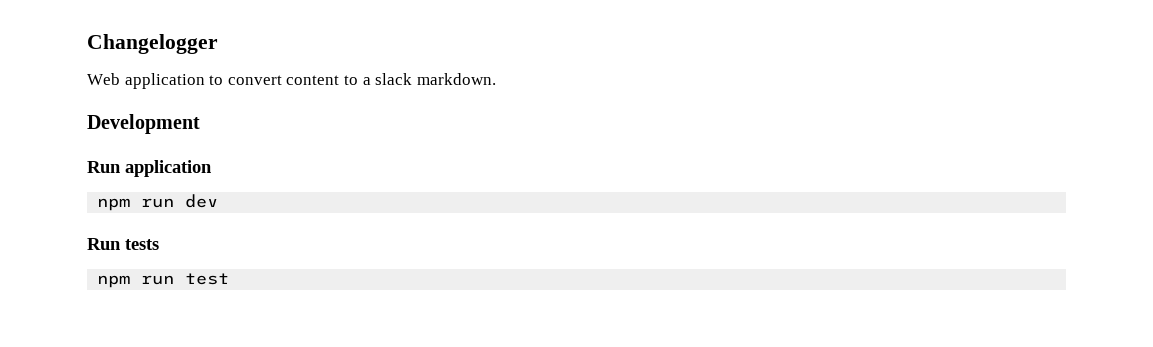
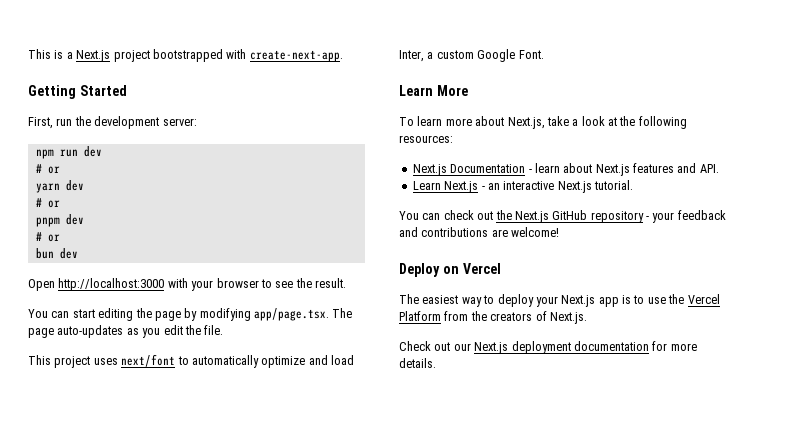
[87,34,218,54] [87,73,496,89] [87,114,200,134] [87,160,212,177] [97,194,219,211] [87,238,159,250] [97,273,230,288] Changelogger // Web application to convert content to a slack markdown. // Development // Run application // npm run dev // Run tests // npm run test -> [28,49,343,62] [28,85,127,99] [28,116,197,129] [35,146,102,159] [35,164,60,174] [35,180,84,193] [35,198,60,208] [35,214,84,227] [35,232,60,242] [35,248,78,259] [28,278,346,291] [28,308,353,321] [28,325,224,338] [28,354,354,368] [399,49,544,62] [399,85,468,96] [399,116,687,129] [399,135,453,143] [412,163,719,176] [412,180,633,193] [399,210,726,223] [399,227,560,237] [399,263,501,277] [399,294,720,307] [399,311,587,324] [399,341,697,354] [399,358,436,368] This is a Next.js project bootstrapped with create-next-app. // Getting Started // First, run the development server: // npm run dev // # or // yarn dev // # or // pnpm dev // # or // bun dev // Open http://localhost:3000 with your browser to see the result. // You can start editing the page by modifying app/page.tsx. The page auto-updates as you edit the file. // This project uses next/font to automatically optimize and load Inter, a custom Google Font. // Learn More // To learn more about Next.js, take a look at the following resources: // Next.js Documentation - learn about Next.js features and API. // Learn Next.js - an interactive Next.js tutorial. // You can check out the Next.js GitHub repository - your feedback and contributions are welcome! // Deploy on Vercel // The easiest way to deploy your Next.js app is to use the Vercel Platform from the creators of Next.js. // Check out our Next.js deployment documentation for more details.

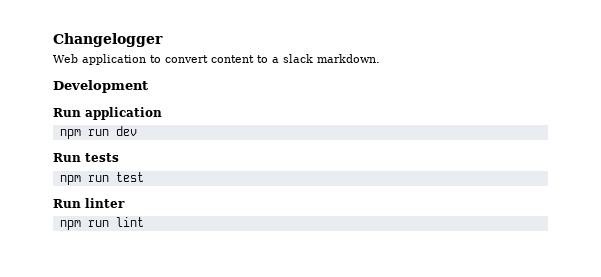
[28,49,343,62] [28,85,127,99] [28,116,197,129] [35,146,102,159] [35,164,60,174] [35,180,84,193] [35,198,60,208] [35,214,84,227] [35,232,60,242] [35,248,78,259] [28,278,346,291] [28,308,353,321] [28,325,224,338] [28,354,354,368] [399,49,544,62] [399,85,468,96] [399,116,687,129] [399,135,453,143] [412,163,719,176] [412,180,633,193] [399,210,726,223] [399,227,560,237] [399,263,501,277] [399,294,720,307] [399,311,587,324] [399,341,697,354] [399,358,436,368] This is a Next.js project bootstrapped with create-next-app. // Getting Started // First, run the development server: // npm run dev // # or // yarn dev // # or // pnpm dev // # or // bun dev // Open http://localhost:3000 with your browser to see the result. // You can start editing the page by modifying app/page.tsx. The page auto-updates as you edit the file. // This project uses next/font to automatically optimize and load Inter, a custom Google Font. // Learn More // To learn more about Next.js, take a look at the following resources: // Next.js Documentation - learn about Next.js features and API. // Learn Next.js - an interactive Next.js tutorial. // You can check out the Next.js GitHub repository - your feedback and contributions are welcome! // Deploy on Vercel // The easiest way to deploy your Next.js app is to use the Vercel Platform from the creators of Next.js. // Check out our Next.js deployment documentation for more details. -> [53,33,163,47] [53,54,380,65] [53,80,148,93] [53,107,162,120] [59,126,137,139] [53,153,119,162] [59,172,144,185] [53,198,125,208] [59,217,144,230] Changelogger // Web application to convert content to a slack markdown. // Development // Run application // npm run dev // Run tests // npm run test // Run linter // npm run lint

